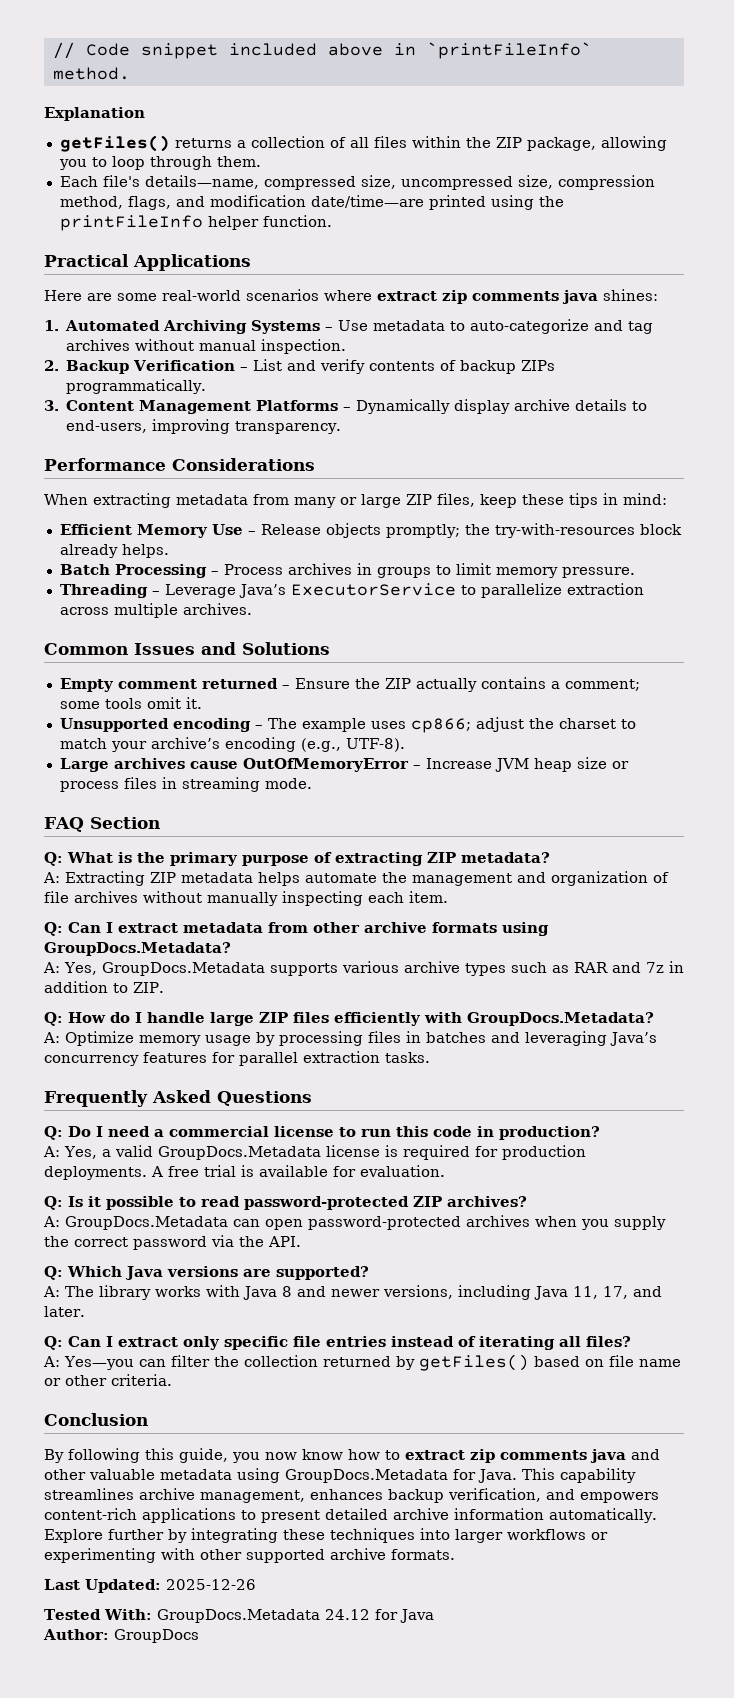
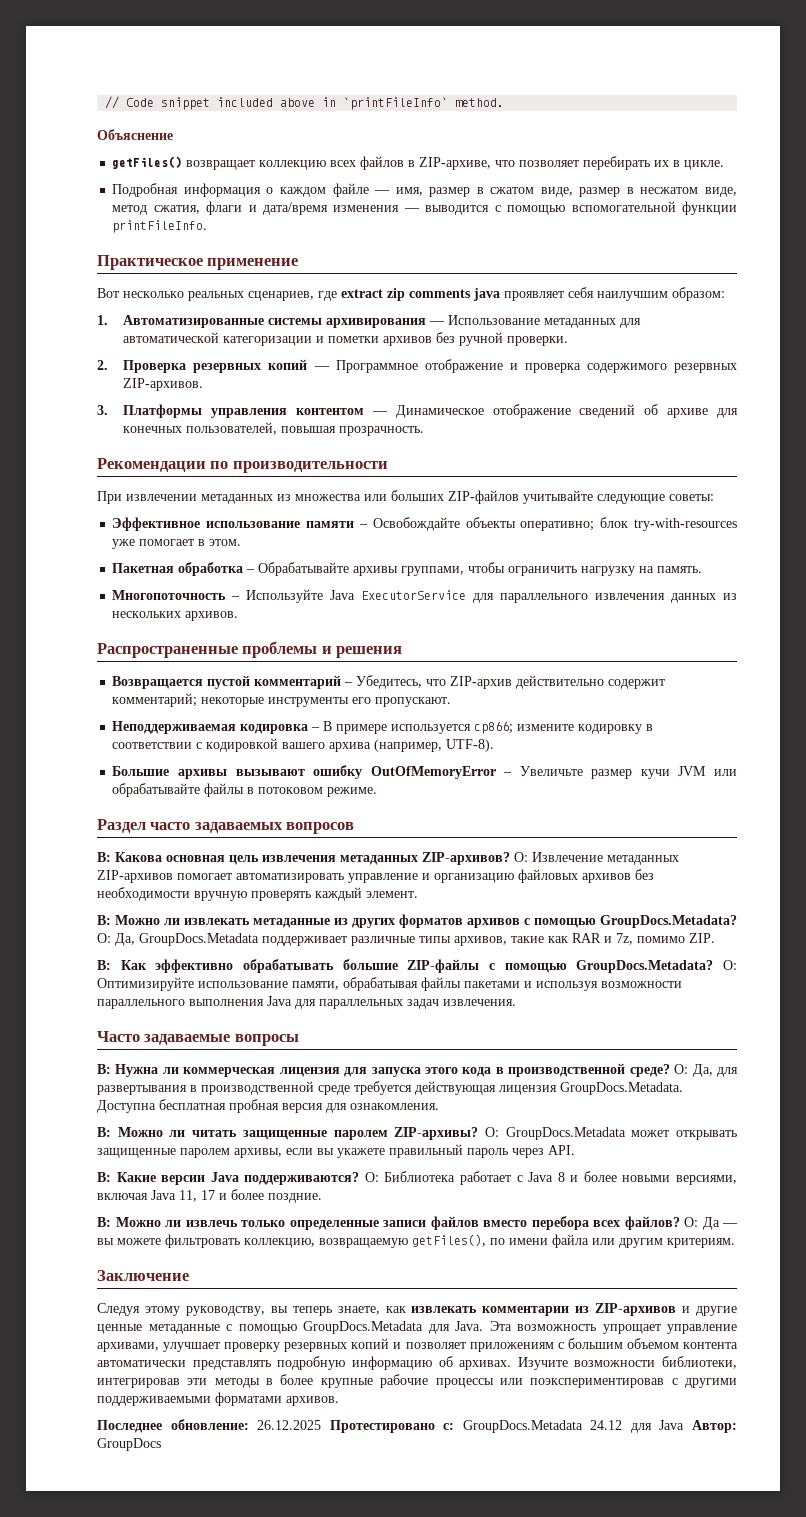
[44,107,145,121] [59,135,667,152] [58,156,261,170] [59,175,655,190] [59,195,564,210] [59,215,332,231] [44,254,251,271] [44,289,658,304] [44,319,654,334] [66,339,347,354] [44,359,556,374] [66,379,207,394] [44,399,648,414] [66,419,342,434] [44,458,315,471] [44,493,667,508] [59,523,682,538] [59,544,169,558] [59,563,635,578] [59,583,644,598] [59,603,252,618] [44,642,330,655] [59,677,640,692] [59,697,202,709] [59,717,636,733] [59,737,405,752] [59,757,629,772] [59,777,312,792] [44,817,160,832] [44,852,550,866] [43,871,669,886] [44,891,448,906] [44,922,549,936] [44,942,231,956] [43,961,684,976] [44,981,164,993] [44,1012,654,1026] [43,1031,657,1046] [44,1051,430,1066] [44,1090,312,1107] [44,1126,600,1140] [43,1145,586,1160] [44,1165,445,1180] [44,1196,527,1210] [43,1215,666,1230] [44,1235,301,1250] [44,1266,369,1280] [43,1285,662,1300] [44,1306,85,1317] [44,1336,631,1350] [43,1354,681,1371] [44,1374,172,1386] [44,1413,148,1426] [44,1448,660,1463] [44,1468,636,1483] [44,1488,659,1503] [44,1508,657,1523] [44,1528,608,1543] [44,1548,455,1563] [44,1579,256,1593] [44,1609,152,1620] Explanation // getFiles() returns a collection of all files within the ZIP package, allowing you to loop through them. // Each file's details—name, compressed size, uncompressed size, compression method, flags, and modification date/time—are printed using the printFileInfo helper function. // Practical Applications // Here are some real‑world scenarios where extract zip comments java shines: // 1. Automated Archiving Systems – Use metadata to auto‑categorize and tag archives without manual inspection. // 2. Backup Verification – List and verify contents of backup ZIPs programmatically. // 3. Content Management Platforms – Dynamically display archive details to end‑users, improving transparency. // Performance Considerations // When extracting metadata from many or large ZIP files, keep these tips in mind: // Efficient Memory Use – Release objects promptly; the try‑with‑resources block already helps. // Batch Processing – Process archives in groups to limit memory pressure. // Threading – Leverage Java’s ExecutorService to parallelize extraction across multiple archives. // Common Issues and Solutions // Empty comment returned – Ensure the ZIP actually contains a comment; some tools omit it. // Unsupported encoding – The example uses cp866; adjust the charset to match your archive’s encoding (e.g., UTF‑8). // Large archives cause OutOfMemoryError – Increase JVM heap size or process files in streaming mode. // FAQ Section // Q: What is the primary purpose of extracting ZIP metadata? // A: Extracting ZIP metadata helps automate the management and organization of file archives without manually inspecting each item. // Q: Can I extract metadata from other archive formats using GroupDocs.Metadata? // A: Yes, GroupDocs.Metadata supports various archive types such as RAR and 7z in addition to ZIP. // Q: How do I handle large ZIP files efficiently with GroupDocs.Metadata? // A: Optimize memory usage by processing files in batches and leveraging Java’s concurrency features for parallel extraction tasks. // Frequently Asked Questions // Q: Do I need a commercial license to run this code in production? // A: Yes, a valid GroupDocs.Metadata license is required for production deployments. A free trial is available for evaluation. // Q: Is it possible to read password‑protected ZIP archives? // A: GroupDocs.Metadata can open password‑protected archives when you supply the correct password via the API. // Q: Which Java versions are supported? // A: The library works with Java 8 and newer versions, including Java 11, 17, and later. // Q: Can I extract only specific file entries instead of iterating all files? // A: Yes—you can filter the collection returned by getFiles() based on file name or other criteria. // Conclusion // By following this guide, you now know how to extract zip comments java and other valuable metadata using GroupDocs.Metadata for Java. This capability streamlines archive management, enhances backup verification, and empowers content‑rich applications to present detailed archive information automatically. Explore further by integrating these techniques into larger workflows or experimenting with other supported archive formats. // Last Updated: 2025-12-26 // Tested With: -> [97,129,173,140] [112,156,725,170] [112,183,738,197] [112,201,738,215] [112,220,208,233] [97,255,299,270] [97,287,725,301] [97,315,642,328] [123,332,569,346] [97,359,737,373] [123,378,204,391] [97,404,738,418] [123,422,425,436] [97,458,388,473] [97,490,714,504] [112,517,737,531] [112,539,242,549] [112,562,703,576] [112,589,737,603] [112,611,239,621] [97,641,403,658] [112,675,666,689] [112,693,452,707] [112,721,654,734] [112,738,495,752] [112,765,737,779] [112,783,378,797] [97,819,355,834] [97,852,679,865] [97,869,654,883] [97,887,418,901] [97,914,737,928] [97,933,715,946] [97,959,737,973] [97,977,682,991] [97,996,516,1009] [97,1031,299,1046] [97,1063,739,1077] [97,1081,683,1095] [97,1099,439,1113] [97,1127,737,1140] [97,1144,575,1158] [97,1171,737,1185] [97,1189,322,1203] [97,1216,738,1230] [97,1234,735,1248] [97,1270,189,1281] [97,1303,737,1316] [97,1321,737,1334] [97,1338,738,1352] [97,1356,737,1370] [97,1374,738,1388] [97,1392,339,1406] [97,1419,455,1433] Объяснение // getFiles() возвращает коллекцию всех файлов в ZIP-архиве, что позволяет перебирать их в цикле. // Подробная информация о каждом файле — имя, размер в сжатом виде, размер в несжатом виде, метод сжатия, флаги и дата/время изменения — выводится с помощью вспомогательной функции printFileInfo. // Практическое применение // Вот несколько реальных сценариев, где extract zip comments java проявляет себя наилучшим образом: // 1. Автоматизированные системы архивирования — Использование метаданных для автоматической категоризации и пометки архивов без ручной проверки. // 2. Проверка резервных копий — Программное отображение и проверка содержимого резервных ZIP-архивов. // 3. Платформы управления контентом — Динамическое отображение сведений об архиве для конечных пользователей, повышая прозрачность. // Рекомендации по производительности // При извлечении метаданных из множества или больших ZIP-файлов учитывайте следующие советы: // Эффективное использование памяти – Освобождайте объекты оперативно; блок try-with-resources уже помогает в этом. // Пакетная обработка – Обрабатывайте архивы группами, чтобы ограничить нагрузку на память. // Многопоточность – Используйте Java ExecutorService для параллельного извлечения данных из нескольких архивов. // Распространенные проблемы и решения // Возвращается пустой комментарий – Убедитесь, что ZIP-архив действительно содержит комментарий; некоторые инструменты его пропускают. // Неподдерживаемая кодировка – В примере используется cp866; измените кодировку в соответствии с кодировкой вашего архива (например, UTF-8). // Большие архивы вызывают ошибку OutOfMemoryError – Увеличьте размер кучи JVM или обрабатывайте файлы в потоковом режиме. // Раздел часто задаваемых вопросов // В: Какова основная цель извлечения метаданных ZIP-архивов? О: Извлечение метаданных ZIP-архивов помогает автоматизировать управление и организацию файловых архивов без необходимости вручную проверять каждый элемент. // В: Можно ли извлекать метаданные из других форматов архивов с помощью GroupDocs.Metadata? О: Да, GroupDocs.Metadata поддерживает различные типы архивов, такие как RAR и 7z, помимо ZIP. // В: Как эффективно обрабатывать большие ZIP-файлы с помощью GroupDocs.Metadata? О: Оптимизируйте использование памяти, обрабатывая файлы пакетами и используя возможности параллельного выполнения Java для параллельных задач извлечения. // Часто задаваемые вопросы // В: Нужна ли коммерческая лицензия для запуска этого кода в производственной среде? О: Да, для развертывания в производственной среде требуется действующая лицензия GroupDocs.Metadata. Доступна бесплатная пробная версия для ознакомления. // В: Можно ли читать защищенные паролем ZIP-архивы? О: GroupDocs.Metadata может открывать защищенные паролем архивы, если вы укажете правильный пароль через API. // В: Какие версии Java поддерживаются? О: Библиотека работает с Java 8 и более новыми версиями, включая Java 11, 17 и более поздние. // В: Можно ли извлечь только определенные записи файлов вместо перебора всех файлов? О: Да — вы можете фильтровать коллекцию, возвращаемую getFiles(), по имени файла или другим критериям. // Заключение // Следуя этому руководству, вы теперь знаете, как извлекать комментарии из ZIP-архивов и другие ценные метаданные с помощью GroupDocs.Metadata для Java. Эта возможность упрощает управление архивами, улучшает проверку резервных копий и позволяет приложениям с большим объемом контента автоматически представлять подробную информацию об архивах. Изучите возможности библиотеки, интегрировав эти методы в более крупные рабочие процессы или поэкспериментировав с другими поддерживаемыми форматами архивов. // Последнее обновление: 26.12.2025 Протестировано с:
[374,1609,434,1623] [43,1629,109,1640] for Java // Author: -> [630,1420,737,1433] для Java Автор:

